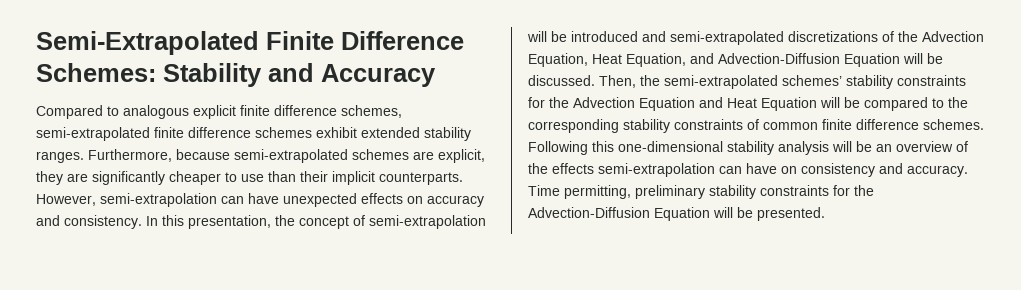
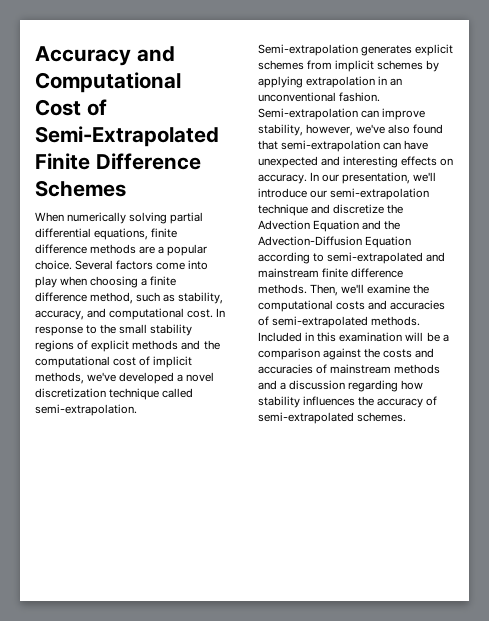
[36,31,464,55] [36,63,436,87] [36,105,402,119] [36,127,471,141] [36,149,485,163] [36,171,463,185] [36,193,484,207] [36,215,486,229] [527,31,984,45] [528,53,943,67] [528,75,966,89] [528,97,968,111] [528,119,984,133] [528,141,968,155] [528,163,968,177] [528,185,874,199] [528,207,825,221] Semi-Extrapolated Finite Difference Schemes: Stability and Accuracy // Compared to analogous explicit finite difference schemes, semi-extrapolated finite difference schemes exhibit extended stability ranges. Furthermore, because semi-extrapolated schemes are explicit, they are significantly cheaper to use than their implicit counterparts. However, semi-extrapolation can have unexpected effects on accuracy and consistency. In this presentation, the concept of semi-extrapolation will be introduced and semi-extrapolated discretizations of the Advection Equation, Heat Equation, and Advection-Diffusion Equation will be discussed. Then, the semi-extrapolated schemes’ stability constraints for the Advection Equation and Heat Equation will be compared to the corresponding stability constraints of common finite difference schemes. Following this one-dimensional stability analysis will be an overview of the effects semi-extrapolation can have on consistency and accuracy. Time permitting, preliminary stability constraints for the Advection-Diffusion Equation will be presented. -> [35,46,175,66] [35,72,181,93] [35,99,107,116] [35,126,219,147] [35,153,201,170] [35,180,126,197] [35,212,204,224] [35,228,178,240] [35,244,208,256] [35,260,209,270] [35,276,177,288] [35,292,224,304] [35,308,226,320] [35,324,193,336] [35,340,220,352] [35,356,193,368] [35,372,215,384] [35,388,194,400] [35,404,137,416] [258,44,454,56] [258,60,440,72] [258,76,403,88] [258,92,381,102] [258,108,426,120] [258,124,444,136] [258,140,429,152] [258,156,454,168] [258,172,437,184] [258,188,430,200] [258,204,404,216] [258,220,401,232] [258,236,412,248] [258,252,446,264] [258,268,404,278] [258,284,430,296] [258,300,446,312] [258,316,421,328] [258,332,449,342] [258,348,435,360] [258,364,441,374] [258,380,424,392] [258,396,438,408] [258,412,407,424] Accuracy and Computational Cost of Semi-Extrapolated Finite Difference Schemes // When numerically solving partial differential equations, finite difference methods are a popular choice. Several factors come into play when choosing a finite difference method, such as stability, accuracy, and computational cost. In response to the small stability regions of explicit methods and the computational cost of implicit methods, we've developed a novel discretization technique called semi-extrapolation. Semi-extrapolation generates explicit schemes from implicit schemes by applying extrapolation in an unconventional fashion. Semi-extrapolation can improve stability, however, we've also found that semi-extrapolation can have unexpected and interesting effects on accuracy. In our presentation, we'll introduce our semi-extrapolation technique and discretize the Advection Equation and the Advection-Diffusion Equation according to semi-extrapolated and mainstream finite difference methods. Then, we'll examine the computational costs and accuracies of semi-extrapolated methods. Included in this examination will be a comparison against the costs and accuracies of mainstream methods and a discussion regarding how stability influences the accuracy of semi-extrapolated schemes.

